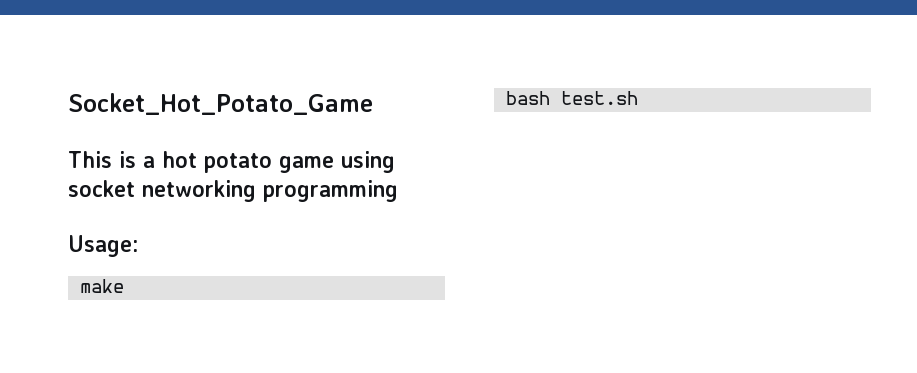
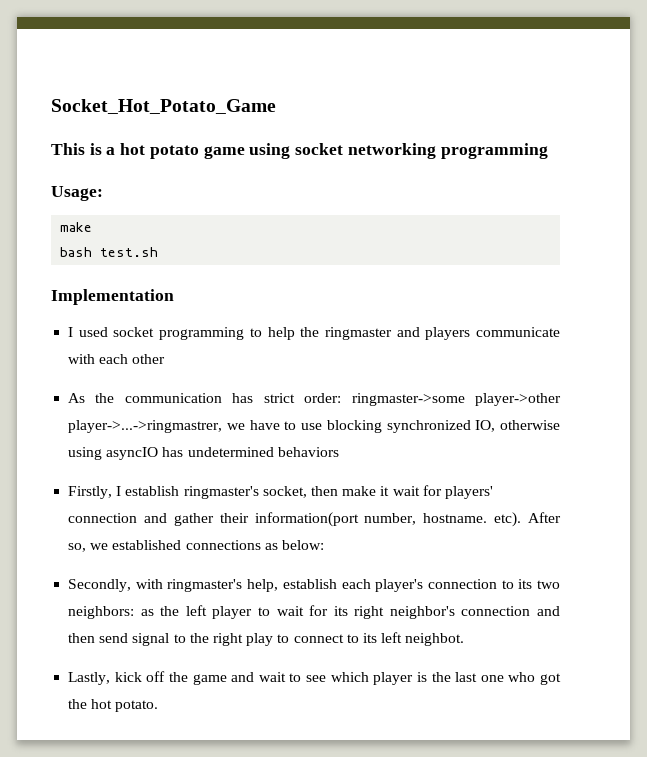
(639, 98) none -> [51,289,174,305] [68,327,560,340] [68,354,166,364] [68,393,561,406] [68,420,560,433] [68,447,339,460] [68,485,493,499] [68,512,561,527] [68,540,324,552] [68,579,560,592] [68,605,560,619] [68,632,465,646] [68,671,561,685] [68,699,159,712] // Implementation // I used socket programming to help the ringmaster and players communicate with each other // As the communication has strict order: ringmaster->some player->other player->...->ringmastrer, we have to use blocking synchronized IO, otherwise using asyncIO has undetermined behaviors // Firstly, I establish ringmaster's socket, then make it wait for players' connection and gather their information(port number, hostname. etc). After so, we established connections as below: // Secondly, with ringmaster's help, establish each player's connection to its two neighbors: as the left player to wait for its right neighbor's connection and then send signal to the right play to connect to its left neighbot. // Lastly, kick off the game and wait to see which player is the last one who got the hot potato.

